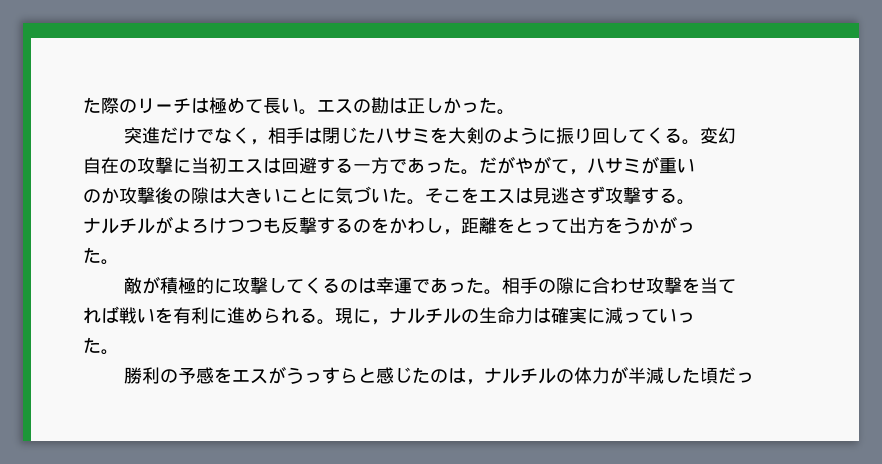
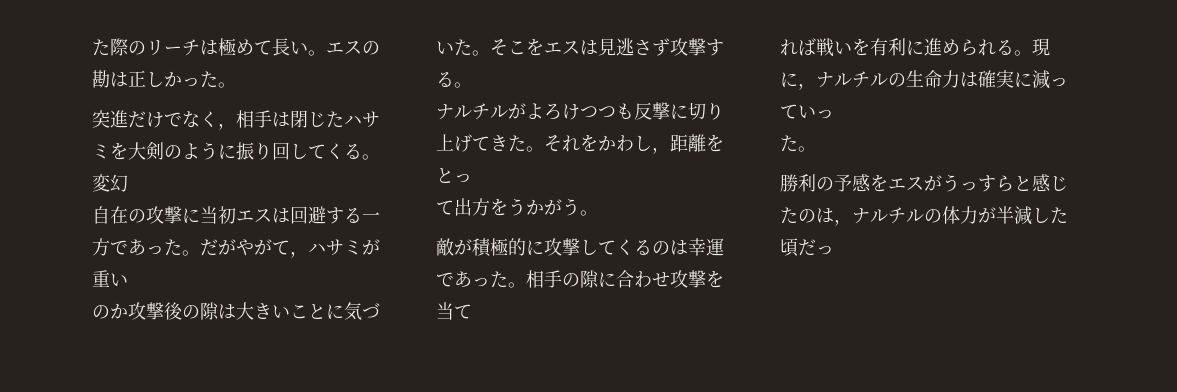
[317,217,371,234] するの -> [670,102,724,120] [436,134,580,152] に切り上げてきた。それ
(551, 227) none -> (472, 178) //
[677,222,695,233] [83,247,101,263] っ // た -> [562,198,580,216] う

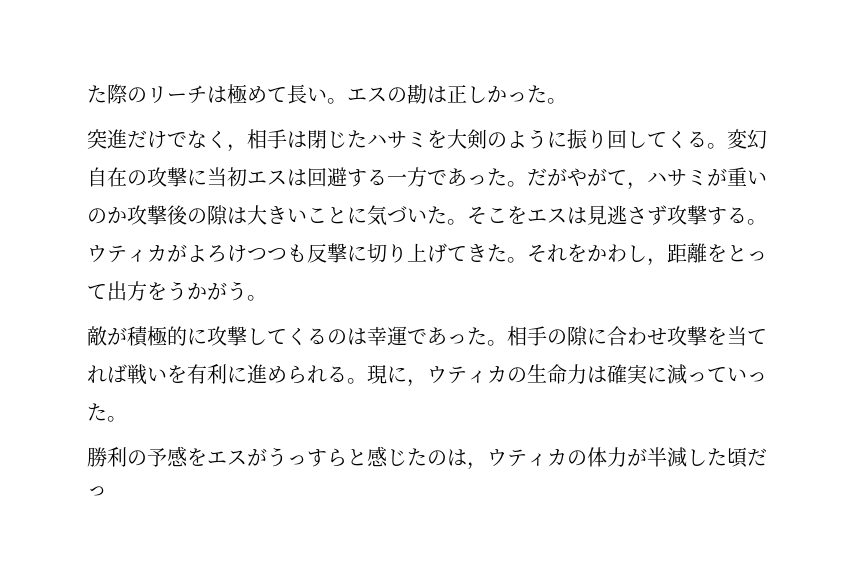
[436,103,508,120] ナルチル -> [87,244,167,263] ウティカ
[816,71,888,88] ナルチル -> [427,365,507,384] ウティカ
[852,207,924,224] ナルチル -> [487,448,567,467] ウティカ

